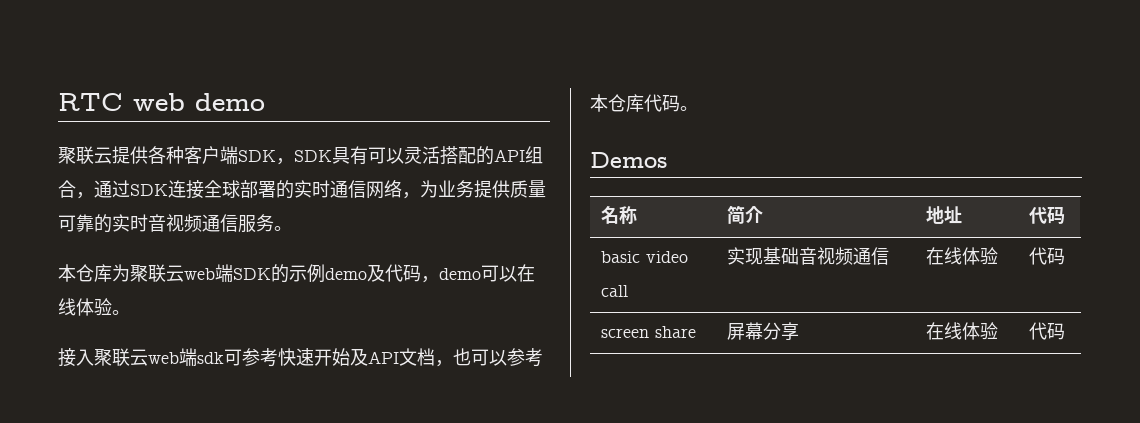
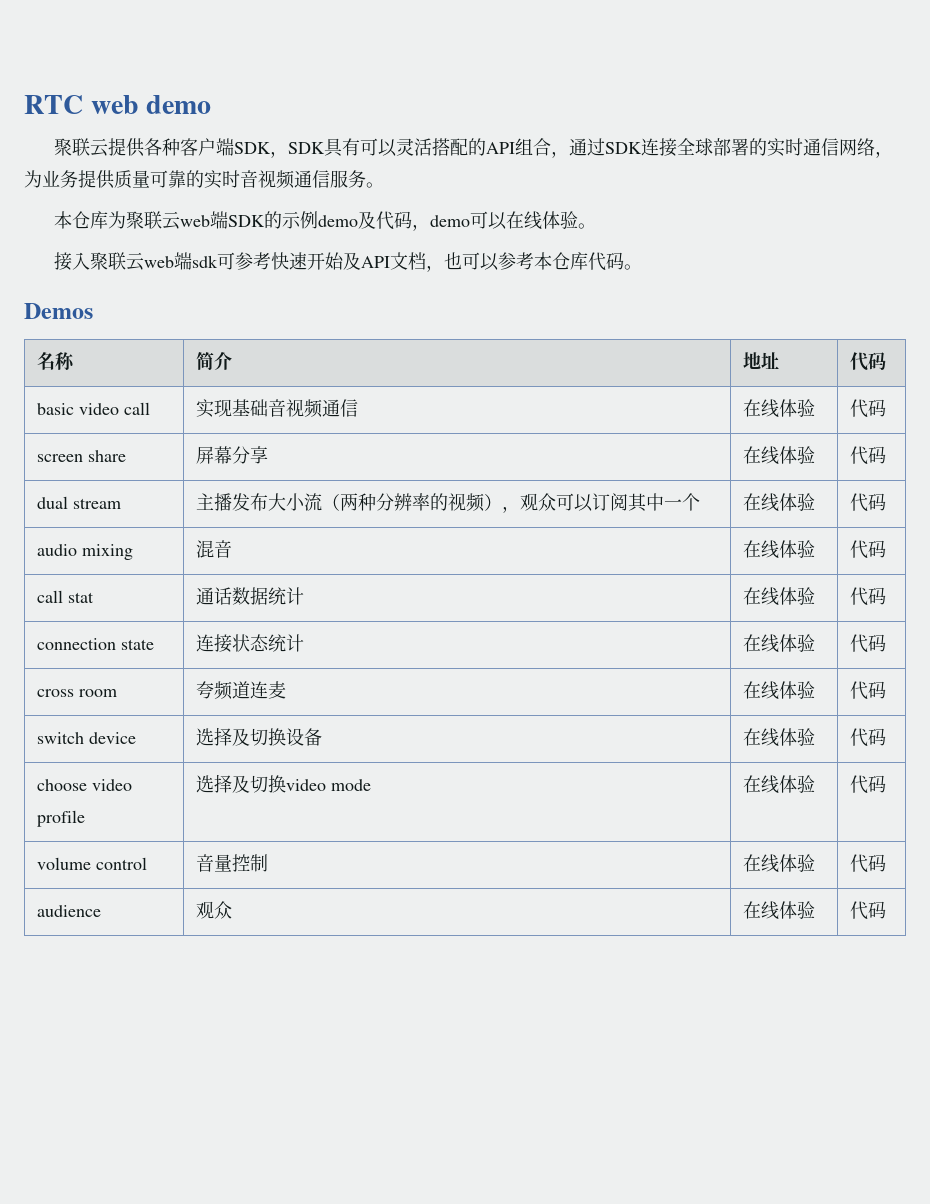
(1065, 331) none -> [37,496,122,509] [196,493,701,513] [743,493,816,512] [850,493,887,512] [37,544,134,560] [196,540,233,558] [743,540,816,559] [850,540,887,559] [37,590,95,603] [196,587,305,605] [743,587,816,606] [850,587,887,606] [37,638,155,650] [196,634,305,653] [743,634,816,653] [850,634,887,653] [37,689,118,697] [196,681,287,700] [743,681,816,700] [850,681,887,700] [37,732,137,744] [196,727,323,746] [743,728,816,747] [850,728,887,747] [37,779,133,791] [37,810,86,827] [196,774,372,793] [743,775,816,794] [850,775,887,794] [37,857,148,870] [196,854,269,872] [743,854,816,873] [850,854,887,873] [37,905,102,917] [196,901,233,919] [743,901,816,920] [850,901,887,920] // dual stream | 主播发布大小流（两种分辨率的视频），观众可以订阅其中一个 | 在线体验 | 代码 // audio mixing | 混音 | 在线体验 | 代码 // call stat | 通话数据统计 | 在线体验 | 代码 // connection state | 连接状态统计 | 在线体验 | 代码 // cross room | 夸频道连麦 | 在线体验 | 代码 // switch device | 选择及切换设备 | 在线体验 | 代码 // choose video profile | 选择及切换video mode | 在线体验 | 代码 // volume control | 音量控制 | 在线体验 | 代码 // audience | 观众 | 在线体验 | 代码

